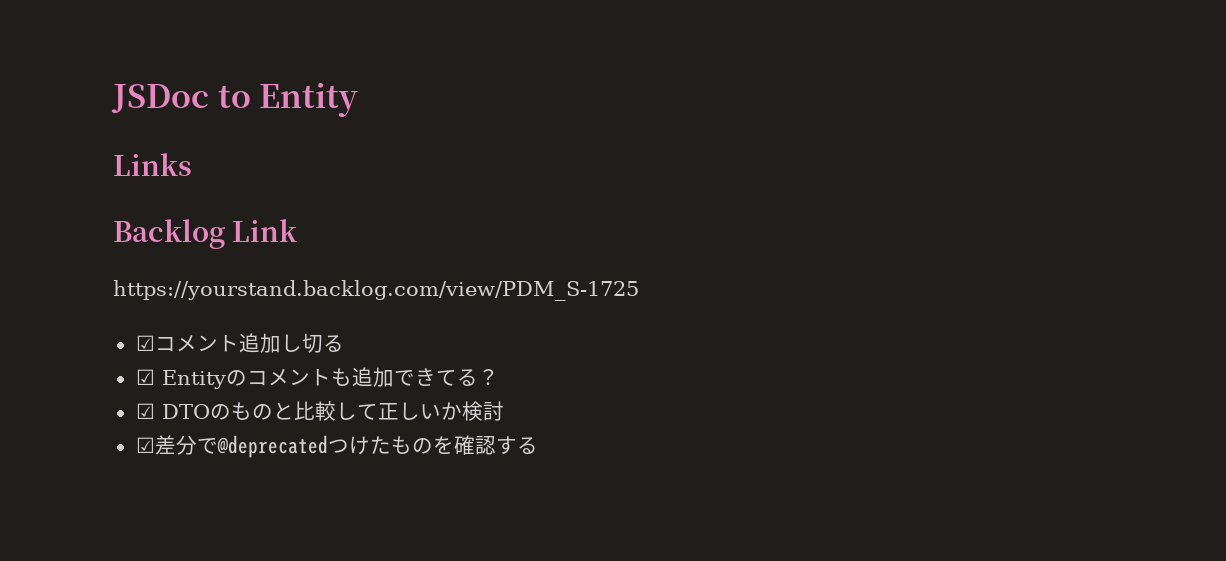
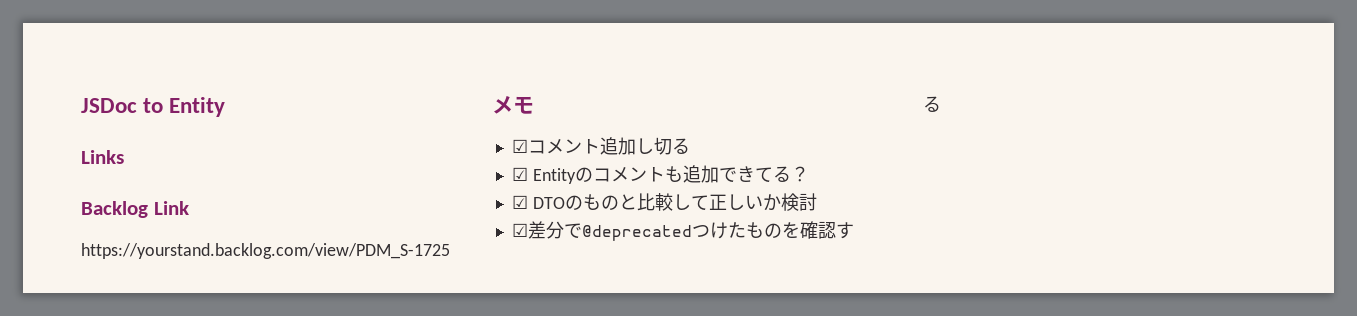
(639, 290) none -> [492,96,534,114] // メモ

